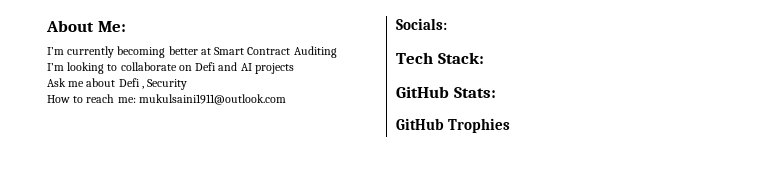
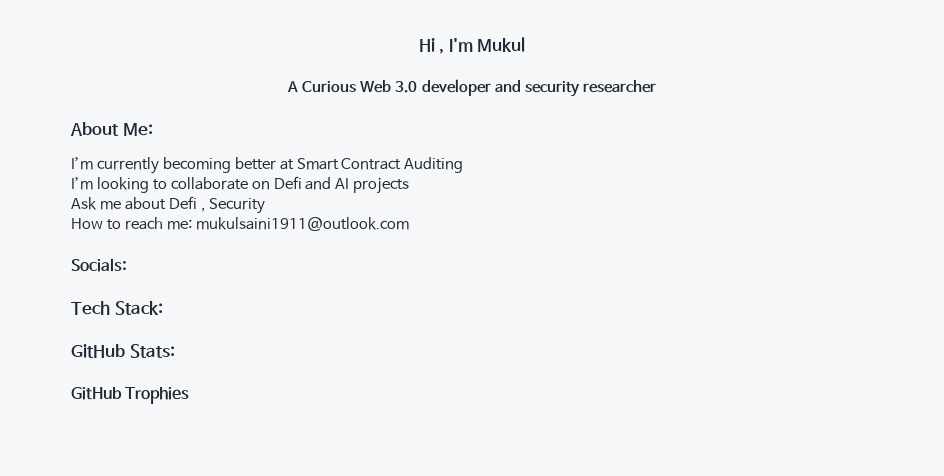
(46, 26) none -> [418,37,526,54] [287,79,656,97] Hi , I'm Mukul // A Curious Web 3.0 developer and security researcher //

